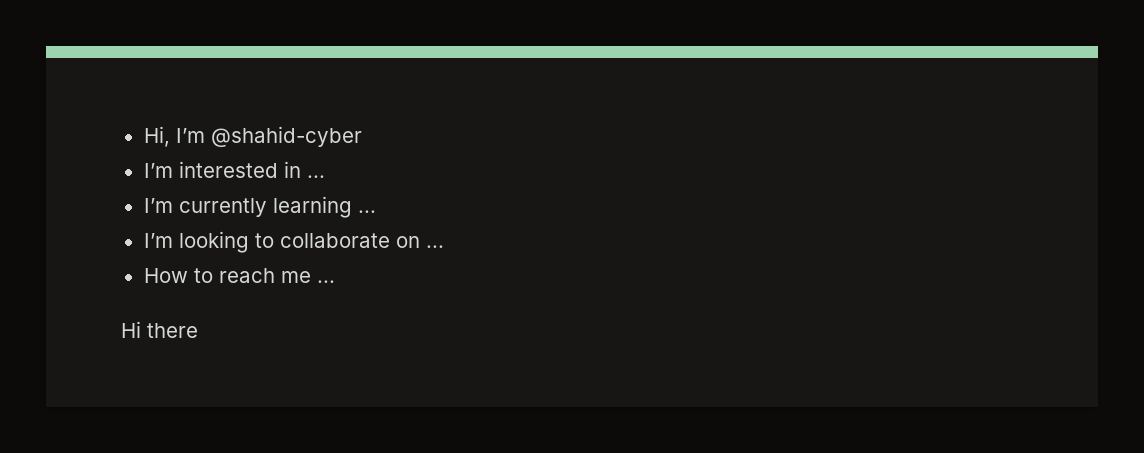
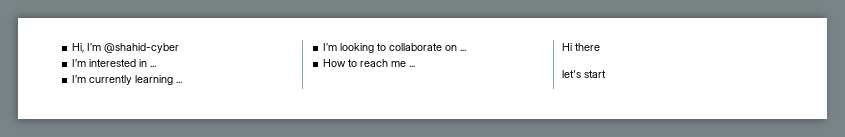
(198, 330) none -> [562,70,606,78] // let's start

